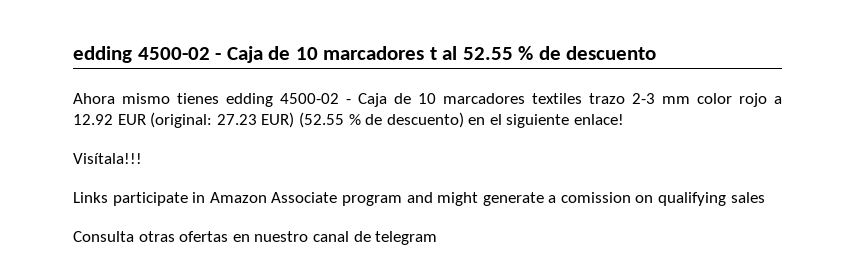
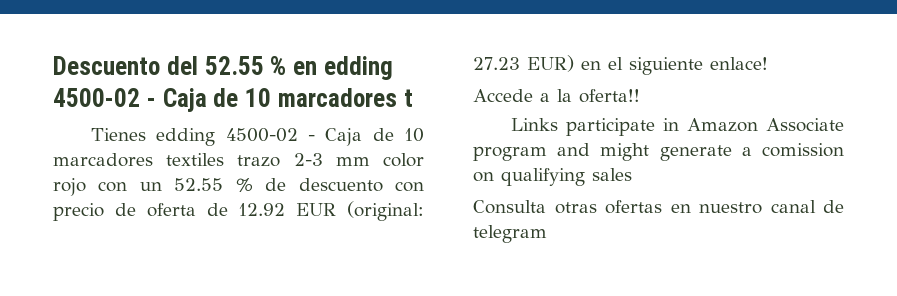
(73, 54) none -> [53,56,317,75] Descuento del 52.55 % en
[442,46,657,60] [73,93,219,104] al 52.55 % de descuento // Ahora mismo tienes -> [90,128,146,141] // Tienes
[774,96,782,104] a -> [98,178,424,192] [53,203,228,221] con un 52.55 % de descuento con precio de oferta de
[298,112,464,128] (52.55 % de descuento) -> (574, 63) none
[73,153,142,164] Visítala!!! -> [473,89,640,103] Accede a la oferta!!

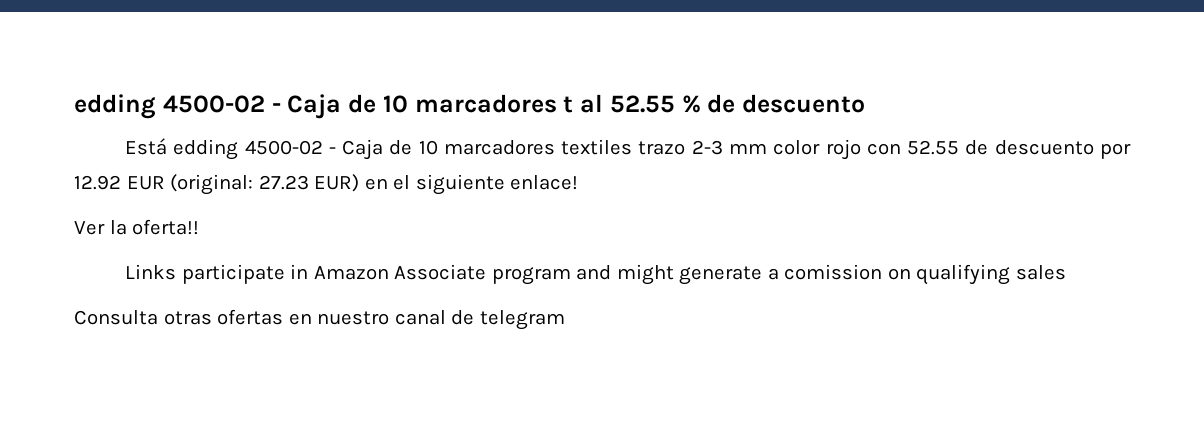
[53,56,317,75] Descuento del 52.55 % en -> (74, 106) none
[90,128,146,141] // Tienes -> [580,94,865,113] [124,138,167,155] al 52.55 % de descuento // Está
[139,178,424,192] [53,203,228,221] un 52.55 % de descuento con precio de oferta de -> [907,140,1132,159] 52.55 de descuento por
[473,89,550,102] Accede a -> [74,221,105,235] Ver

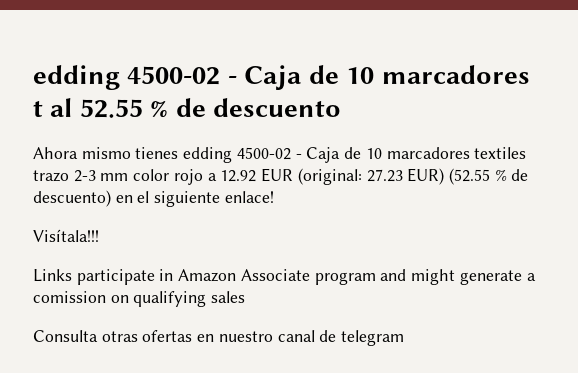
[124,138,167,155] Está -> [33,147,179,159] Ahora mismo tienes
[866,140,1132,159] con 52.55 de descuento por -> [207,173,217,181] a
(360, 183) none -> [448,168,529,185] [33,190,111,207] (52.55 % de descuento)
[74,219,200,235] Ver la oferta!! -> [33,229,99,242] Visítala!!!

